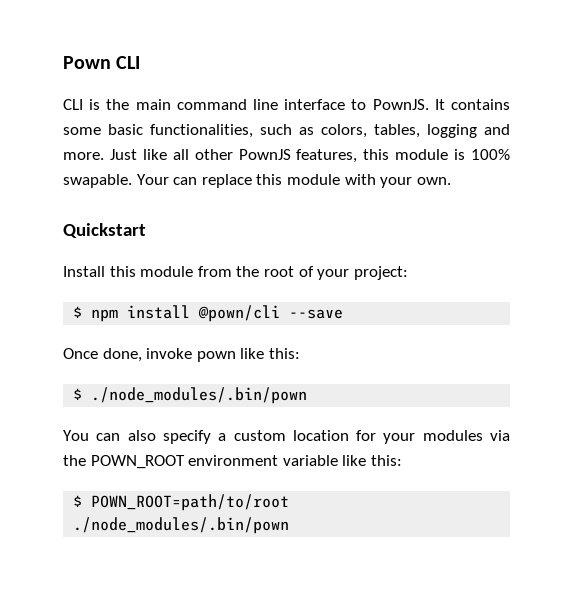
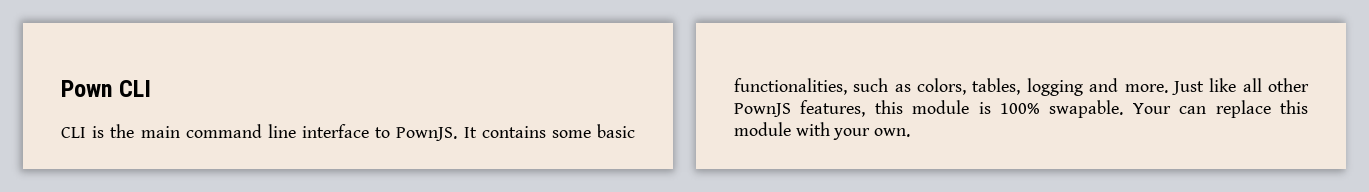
[63,223,146,238] [63,266,408,280] [73,305,344,322] [63,348,300,362] [73,387,308,404] [63,430,510,444] [63,455,402,469] [73,494,290,511] [73,517,290,534] // Quickstart // Install this module from the root of your project: // $ npm install @pown/cli --save // Once done, invoke pown like this: // $ ./node_modules/.bin/pown // You can also specify a custom location for your modules via the POWN_ROOT environment variable like this: // $ POWN_ROOT=path/to/root ./node_modules/.bin/pown -> (911, 132) none

